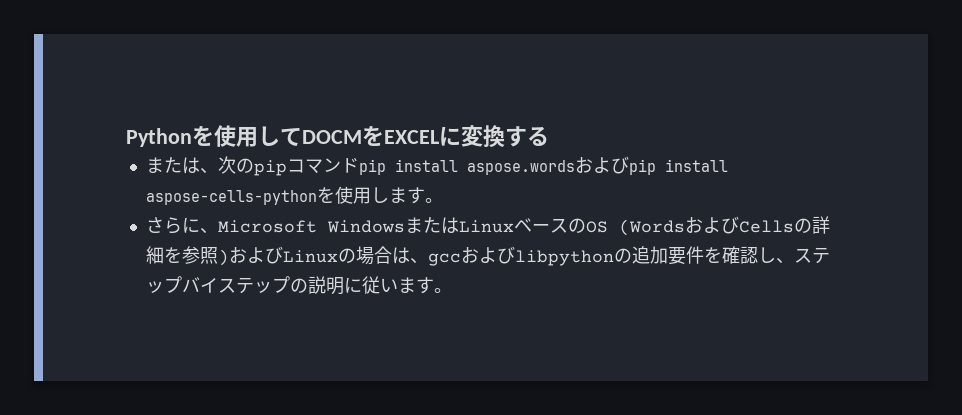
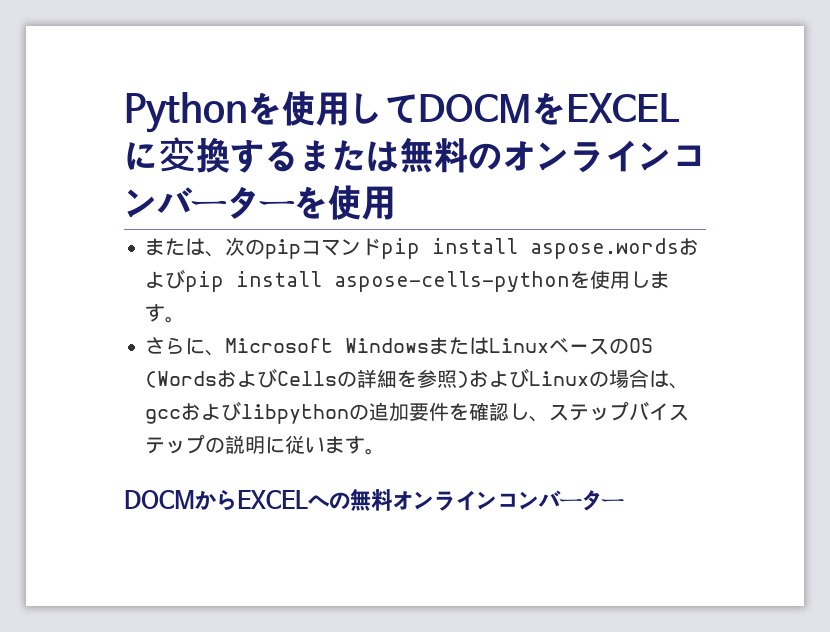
(549, 136) none -> [298,137,706,173] [124,185,396,220] または無料のオンラインコンバーターを使用
(452, 290) none -> [124,488,624,511] // DOCMからEXCELへの無料オンラインコンバーター

